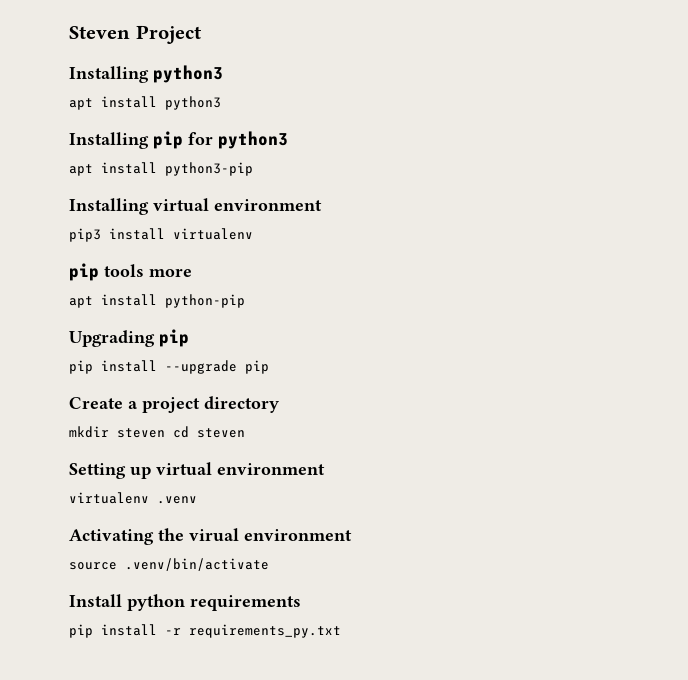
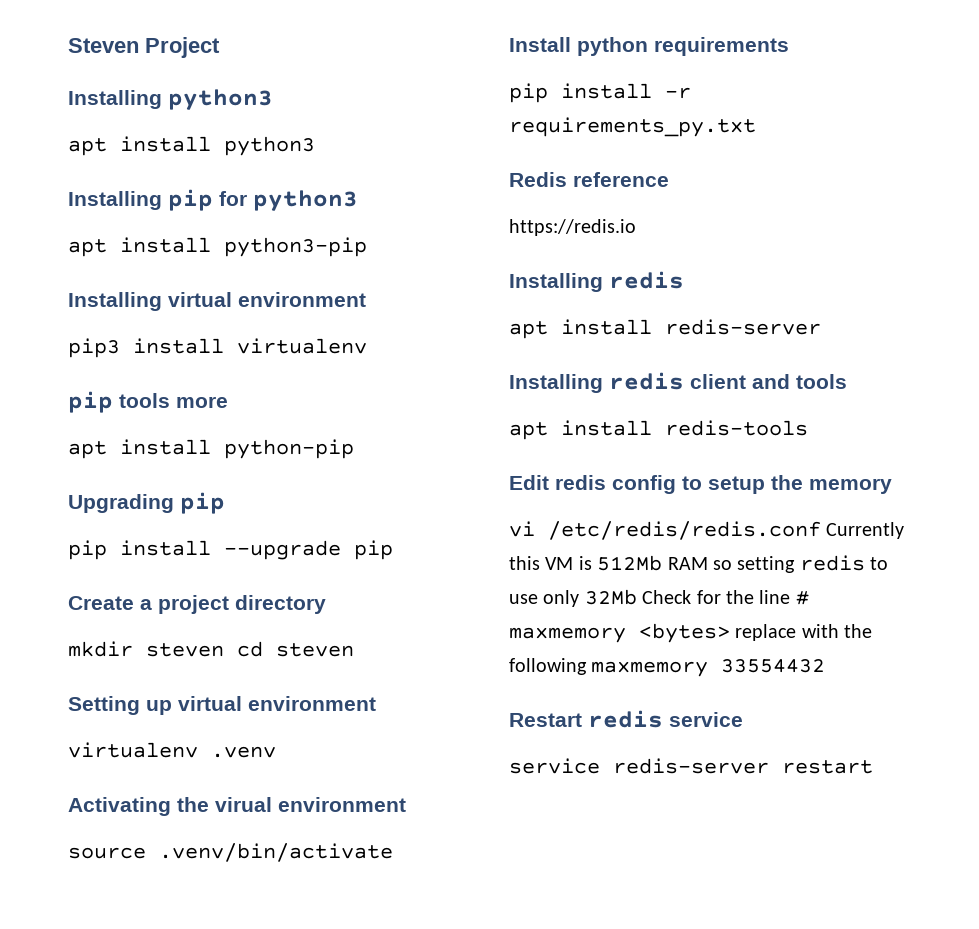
(341, 631) none -> [509,172,669,187] [509,219,636,236] [509,271,684,292] [509,319,821,339] [509,372,847,393] [509,420,808,440] [509,475,892,494] [509,521,905,540] [509,555,889,573] [509,589,809,607] [509,623,873,643] [509,658,826,677] [509,710,743,728] [509,758,873,774] // Redis reference // https://redis.io // Installing redis // apt install redis-server // Installing redis client and tools // apt install redis-tools // Edit redis config to setup the memory // vi /etc/redis/redis.conf Currently this VM is 512Mb RAM so setting redis to use only 32Mb Check for the line # maxmemory <bytes> replace with the following maxmemory 33554432 // Restart redis service // service redis-server restart

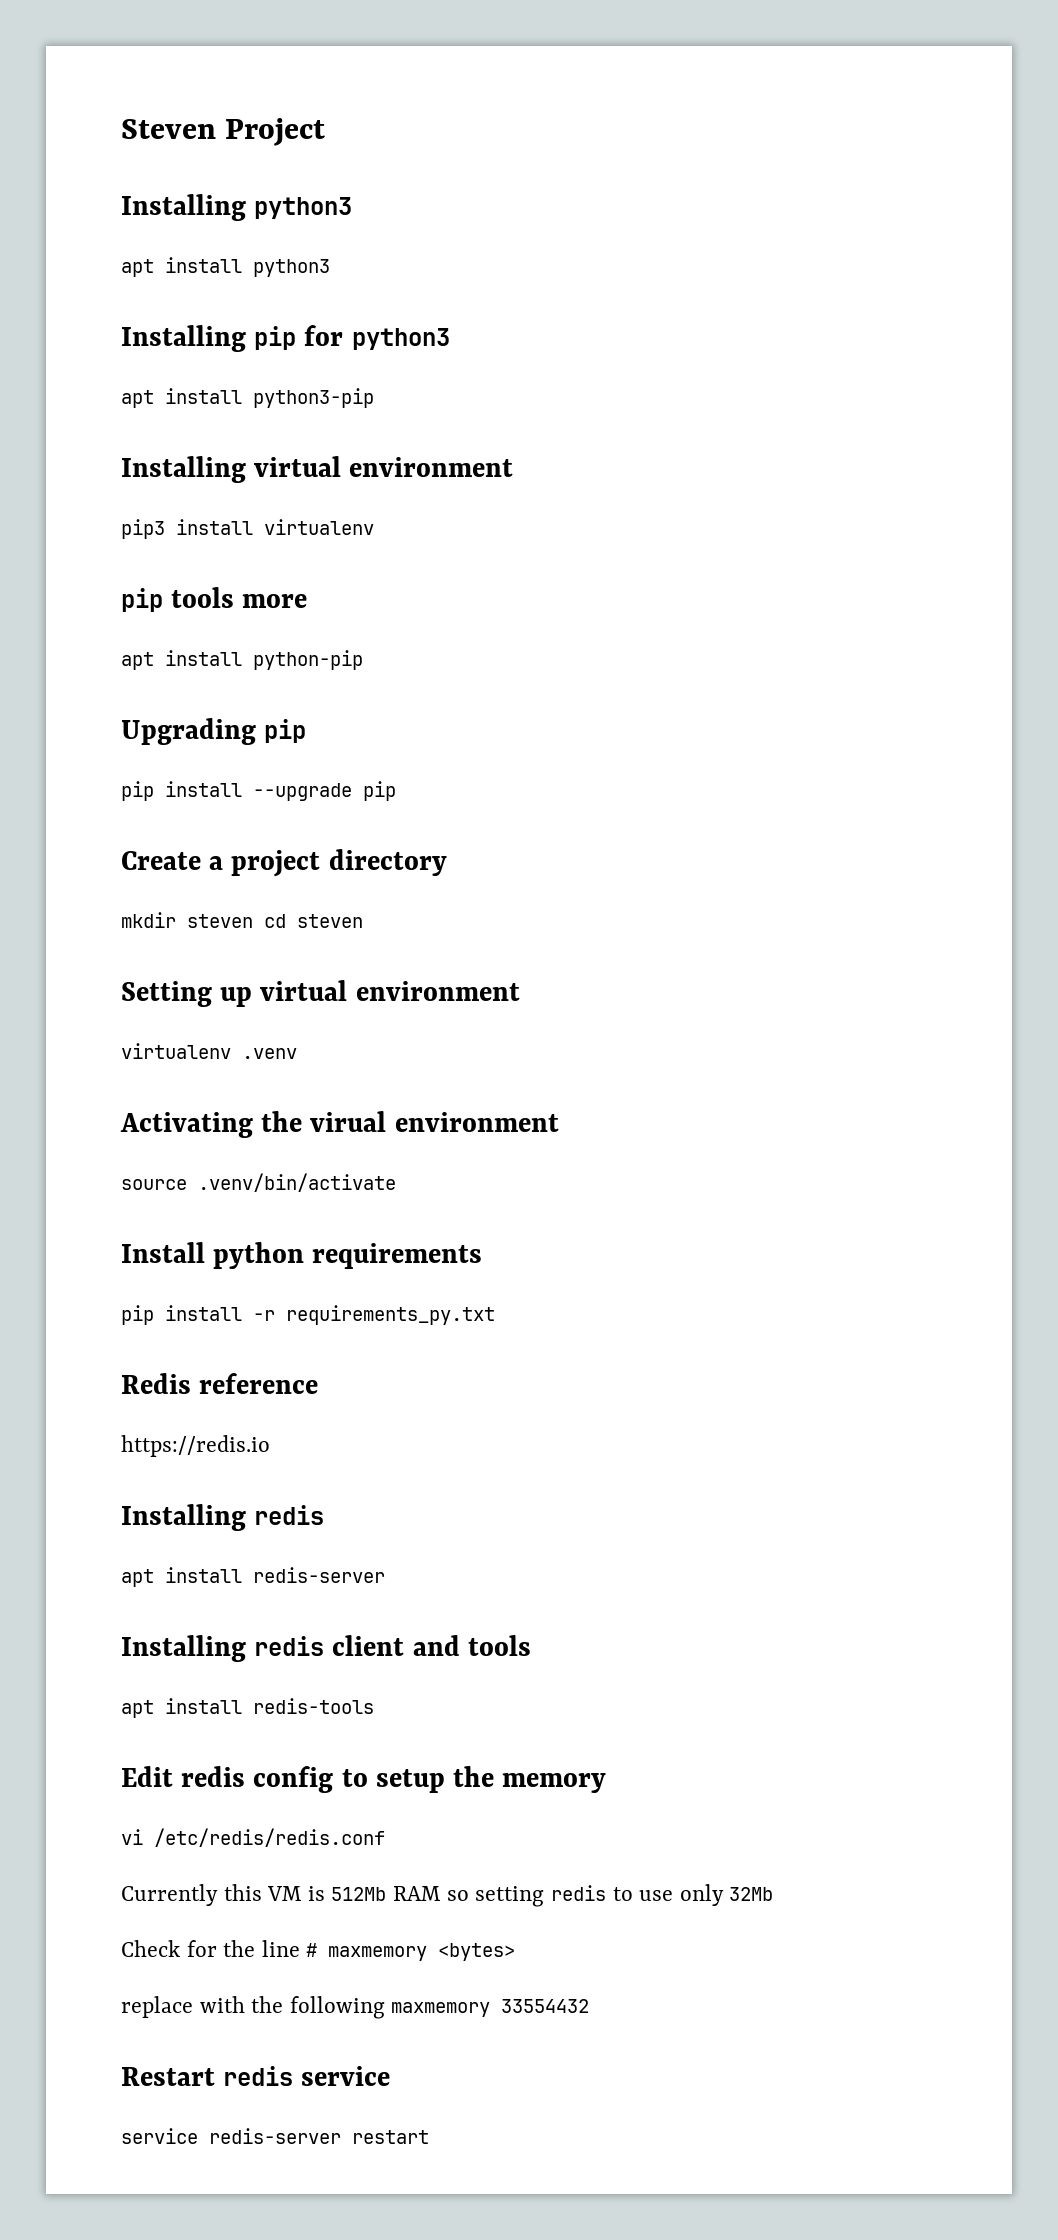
(821, 530) none -> (385, 1837) //
(637, 597) none -> (774, 1894) //
(730, 633) none -> (516, 1952) //

